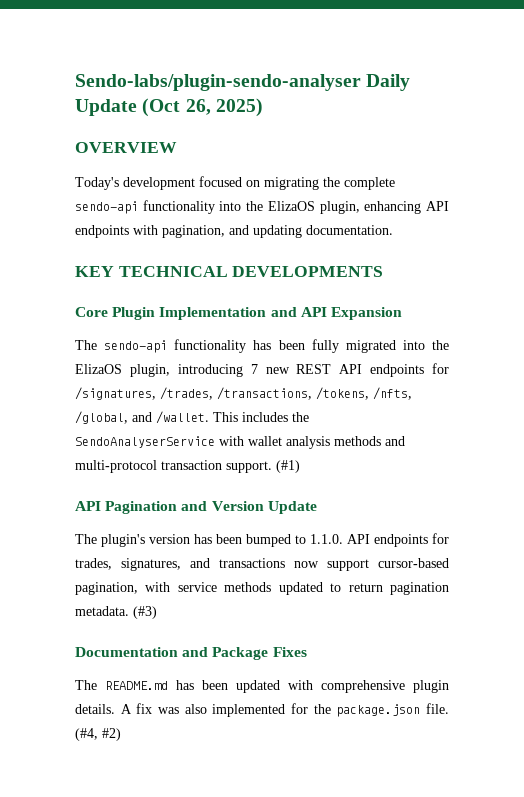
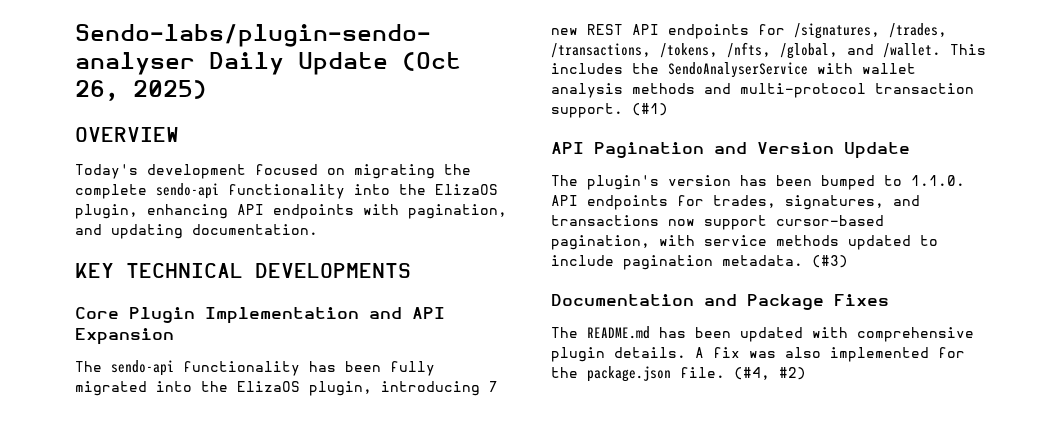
[348,583,383,592] return -> [551,255,614,266] include

